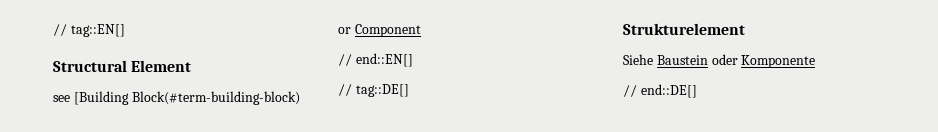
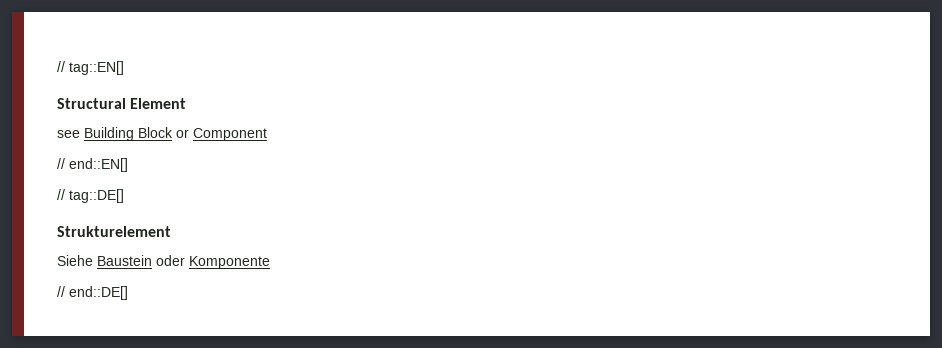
[73,91,300,105] [Building Block(#term-building-block) -> [84,127,173,141] Building Block

